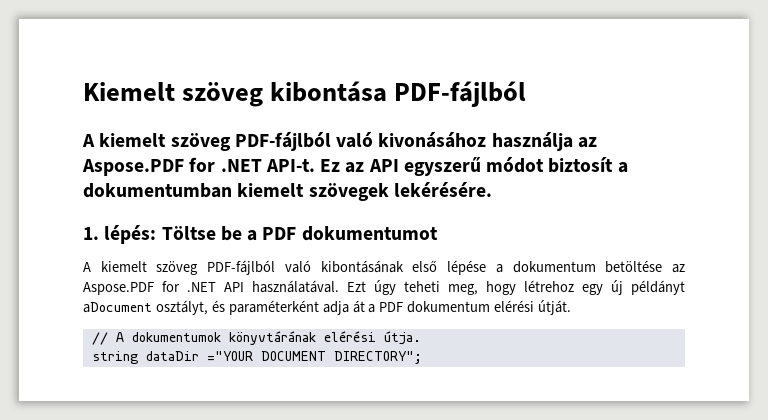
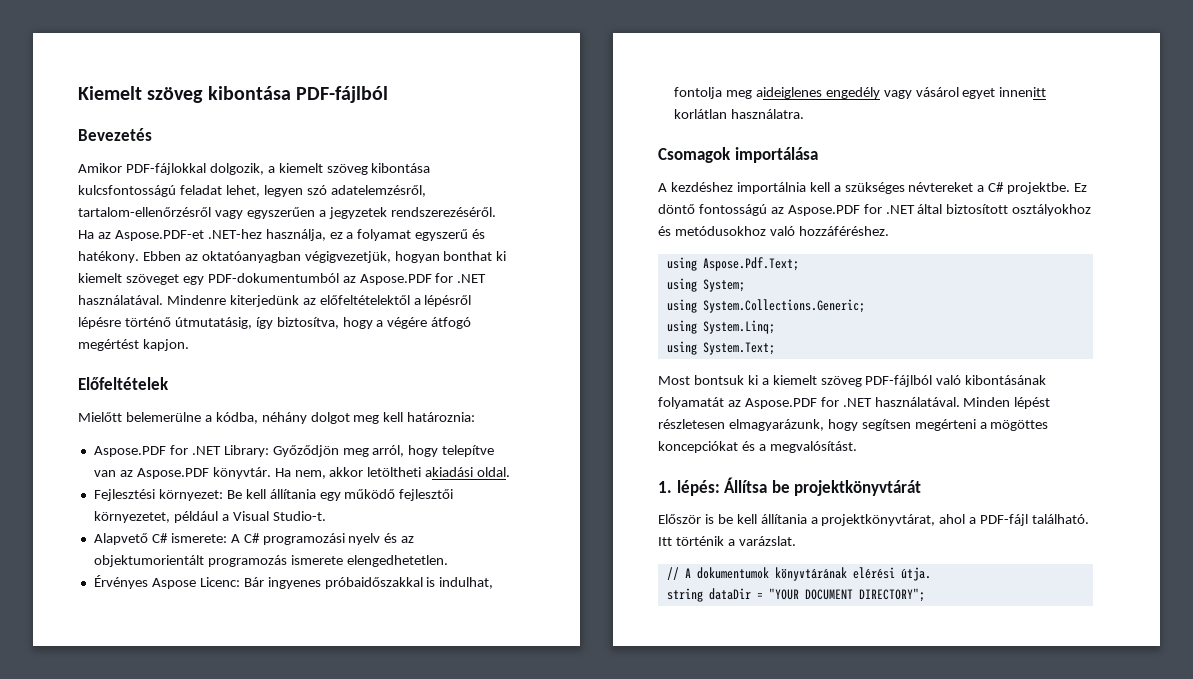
[82,132,597,151] [82,157,628,176] [83,182,492,201] [83,225,438,244] [83,262,91,272] A kiemelt szöveg PDF-fájlból való kivonásához használja az Aspose.PDF for .NET API-t. Ez az API egyszerű módot biztosít a dokumentumban kiemelt szövegek lekérésére. // 1. lépés: Töltse be a PDF dokumentumot // A -> [78,128,152,141] [78,163,431,175] [78,185,426,197] [78,207,496,219] [78,229,486,241] [78,251,507,263] [78,273,487,285] [78,295,472,307] [78,317,472,329] [78,339,189,351] [78,377,169,390] [78,412,476,424] [93,445,495,457] [93,467,511,479] [93,489,454,501] [93,511,326,523] [93,533,415,545] [93,555,448,567] [93,575,494,589] [673,87,1047,99] [673,109,804,119] [658,147,818,163] [658,182,1088,194] [658,204,1092,216] [658,226,889,236] [666,257,799,271] [666,278,745,292] [666,299,865,313] [666,320,775,334] [666,341,775,355] [658,375,769,385] Bevezetés // Amikor PDF-fájlokkal dolgozik, a kiemelt szöveg kibontása kulcsfontosságú feladat lehet, legyen szó adatelemzésről, tartalom-ellenőrzésről vagy egyszerűen a jegyzetek rendszerezéséről. Ha az Aspose.PDF-et .NET-hez használja, ez a folyamat egyszerű és hatékony. Ebben az oktatóanyagban végigvezetjük, hogyan bonthat ki kiemelt szöveget egy PDF-dokumentumból az Aspose.PDF for .NET használatával. Mindenre kiterjedünk az előfeltételektől a lépésről lépésre történő útmutatásig, így biztosítva, hogy a végére átfogó megértést kapjon. // Előfeltételek // Mielőtt belemerülne a kódba, néhány dolgot meg kell határoznia: // Aspose.PDF for .NET Library: Győződjön meg arról, hogy telepítve van az Aspose.PDF könyvtár. Ha nem, akkor letöltheti akiadási oldal. // Fejlesztési környezet: Be kell állítania egy működő fejlesztői környezetet, például a Visual Studio-t. // Alapvető C# ismerete: A C# programozási nyelv és az objektumorientált programozás ismerete elengedhetetlen. // Érvényes Aspose Licenc: Bár ingyenes próbaidőszakkal is indulhat, fontolja meg aideiglenes engedély vagy vásárol egyet innenitt korlátlan használatra. // Csomagok importálása // A kezdéshez importálnia kell a szükséges névtereket a C# projektbe. Ez döntő fontosságú az Aspose.PDF for .NET által biztosított osztályokhoz és metódusokhoz való hozzáféréshez. // using Aspose.Pdf.Text; // using System; // using System.Collections.Generic; // using System.Linq; // using System.Text; // Most bontsuk ki a
[412,260,686,275] [83,280,685,295] [83,300,572,315] első lépése a dokumentum betöltése az Aspose.PDF for .NET API használatával. Ezt úgy teheti meg, hogy létrehoz egy új példányt aDocument osztályt, és paraméterként adja át a PDF dokumentum elérési útját. -> [658,397,1051,409] [658,419,1049,431] [658,441,857,453] [658,477,922,496] [658,514,1090,526] [658,536,796,546] folyamatát az Aspose.PDF for .NET használatával. Minden lépést részletesen elmagyarázunk, hogy segítsen megérteni a mögöttes koncepciókat és a megvalósítást. // 1. lépés: Állítsa be projektkönyvtárát // Először is be kell állítania a projektkönyvtárat, ahol a PDF-fájl található. Itt történik a varázslat.
[206,351,253,361] ="YOUR -> [756,588,799,600] = "YOUR

